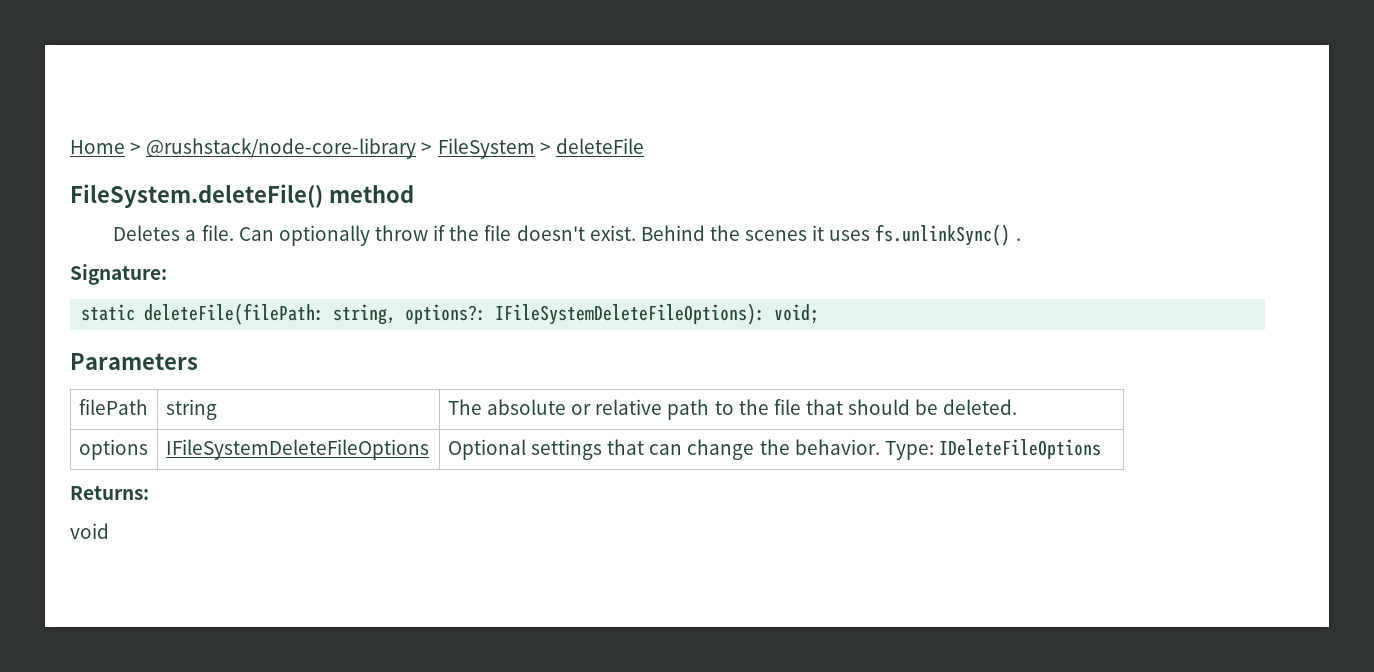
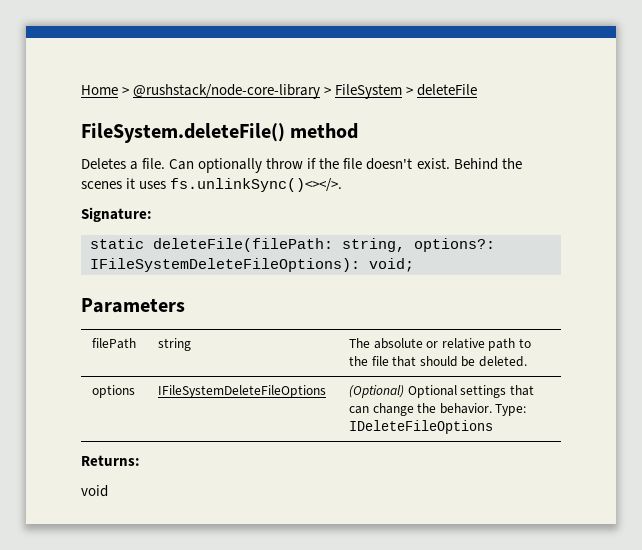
[875,224,1021,246] fs.unlinkSync() . -> [170,178,343,192] fs.unlinkSync()<></>.
(429, 449) none -> [348,385,404,398] (Optional)

